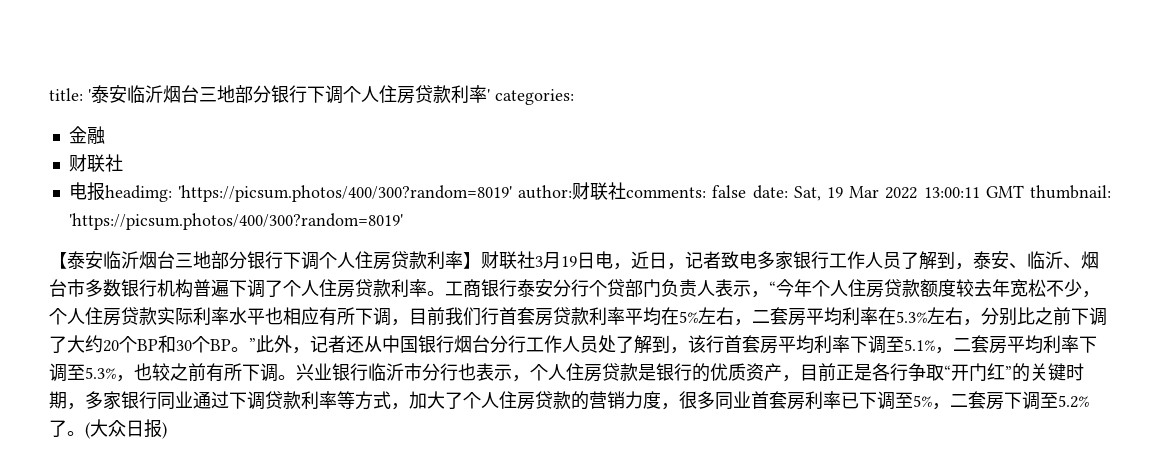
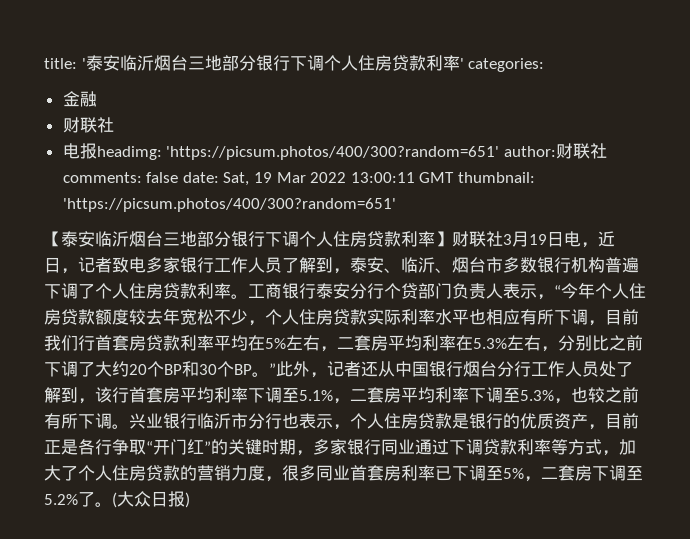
[178,185,512,202] 'https://picsum.photos/400/300?random=8019' -> [166,146,500,160] 'https://picsum.photos/400/300?random=651'
[68,213,403,230] 'https://picsum.photos/400/300?random=8019' -> [62,198,396,212] 'https://picsum.photos/400/300?random=651'

